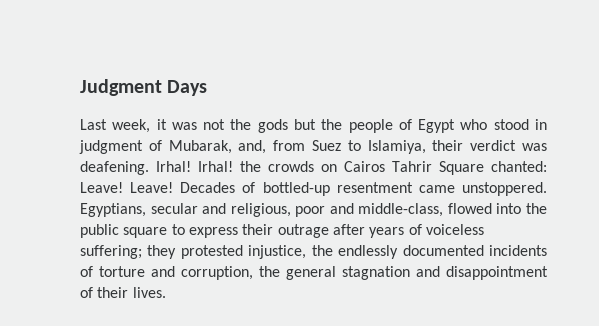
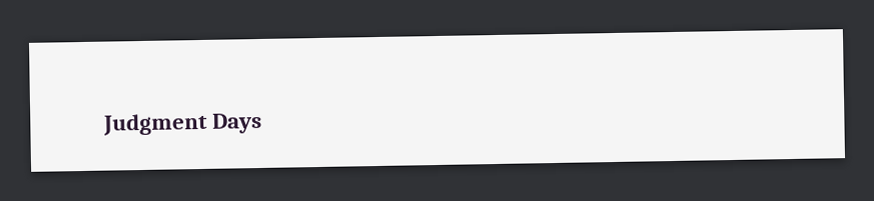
[80,119,547,133] [79,140,547,154] [80,161,547,175] [80,182,547,196] [80,203,547,217] [80,224,484,238] [80,245,547,259] [80,266,548,280] [80,287,166,298] // Last week, it was not the gods but the people of Egypt who stood in judgment of Mubarak, and, from Suez to Islamiya, their verdict was deafening. Irhal! Irhal! the crowds on Cairos Tahrir Square chanted: Leave! Leave! Decades of bottled-up resentment came unstoppered. Egyptians, secular and religious, poor and middle-class, flowed into the public square to express their outrage after years of voiceless suffering; they protested injustice, the endlessly documented incidents of torture and corruption, the general stagnation and disappointment of their lives. -> (263, 123) none

